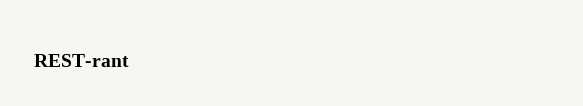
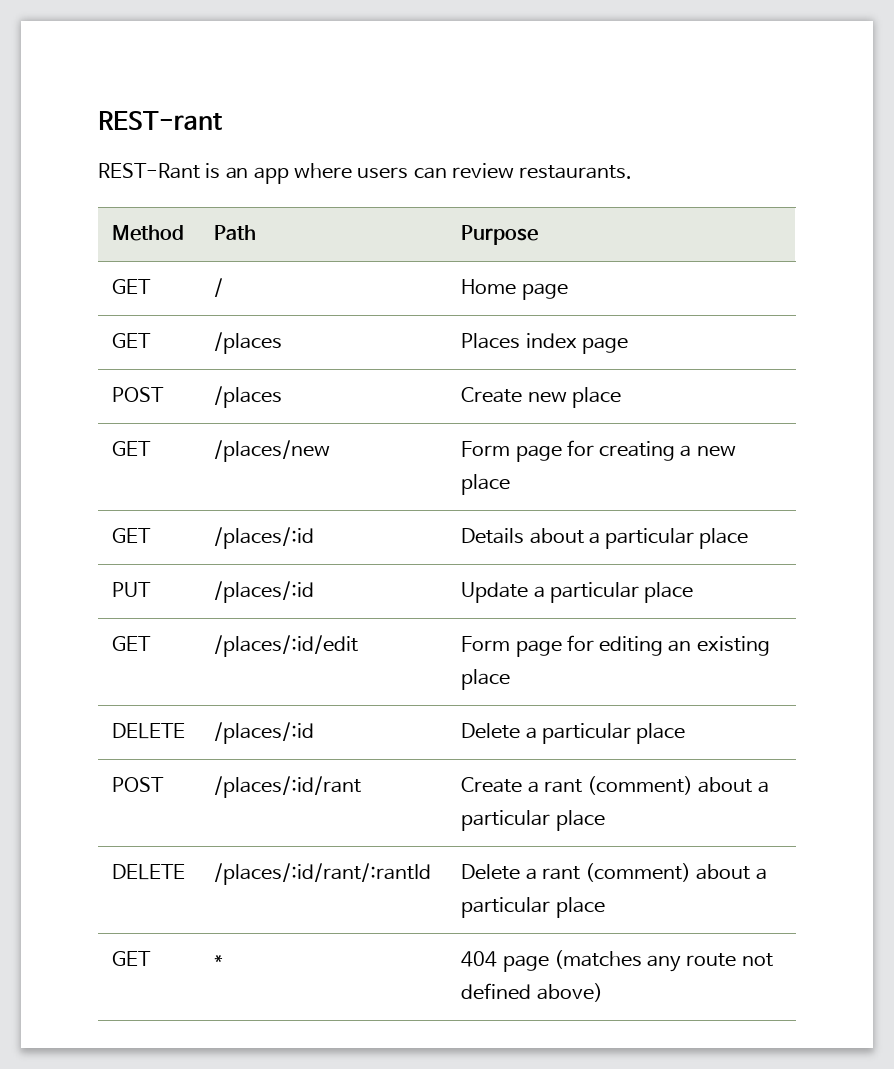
(129, 60) none -> [98,163,633,184] [112,225,185,241] [214,225,257,240] [461,225,539,245] [112,279,152,294] [214,278,224,297] [461,279,568,300] [112,333,152,348] [214,332,283,354] [461,333,628,354] [112,387,165,402] [214,386,283,408] [461,387,621,408] [112,441,152,456] [214,440,331,462] [461,440,736,462] [461,474,511,495] [112,528,152,543] [214,527,315,549] [461,528,749,549] [112,582,152,597] [214,581,315,603] [461,582,694,603] [112,636,152,651] [214,635,359,657] [461,635,770,657] [461,669,511,690] [112,723,186,739] [214,722,315,744] [461,723,686,744] [112,777,165,792] [214,776,362,798] [461,776,769,795] [461,810,605,831] [112,864,186,880] [214,863,432,885] [461,863,767,882] [461,897,605,918] [112,951,152,966] [214,955,224,966] [461,950,773,972] [461,983,603,1002] // REST-Rant is an app where users can review restaurants. // Method | Path | Purpose // GET | / | Home page // GET | /places | Places index page // POST | /places | Create new place // GET | /places/new | Form page for creating a new place // GET | /places/:id | Details about a particular place // PUT | /places/:id | Update a particular place // GET | /places/:id/edit | Form page for editing an existing place // DELETE | /places/:id | Delete a particular place // POST | /places/:id/rant | Create a rant (comment) about a particular place // DELETE | /places/:id/rant/:rantId | Delete a rant (comment) about a particular place // GET | * | 404 page (matches any route not defined above)

